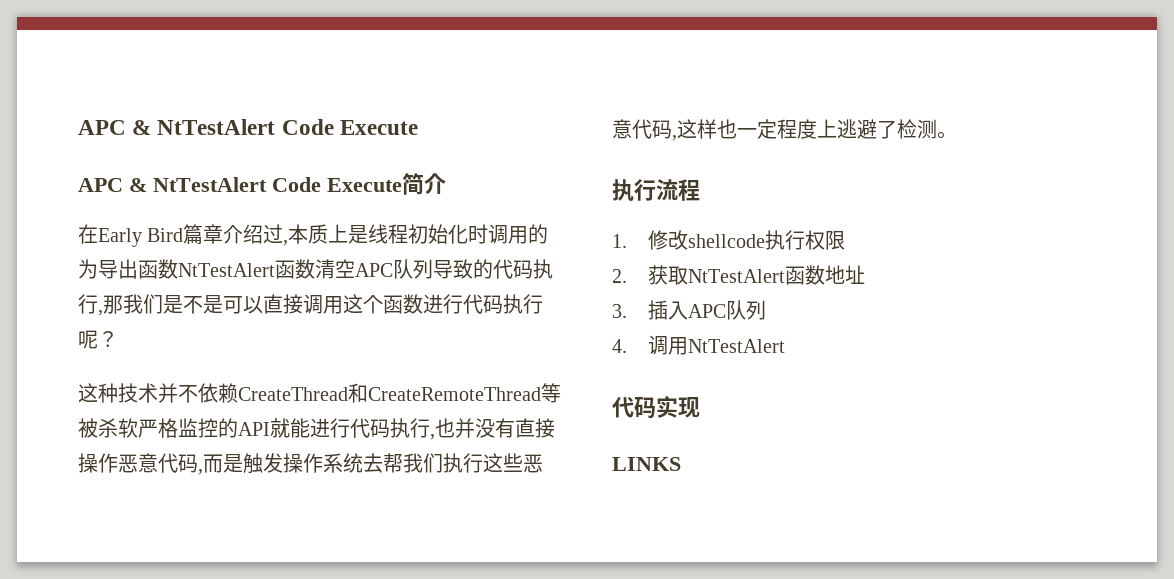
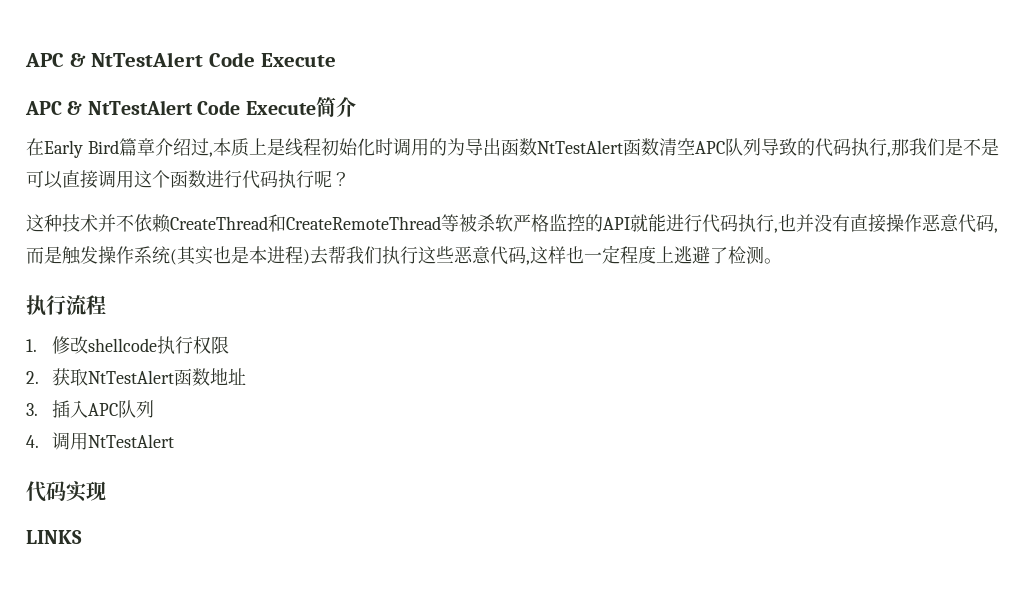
(363, 463) none -> [170,246,310,265] (其实也是本进程)

